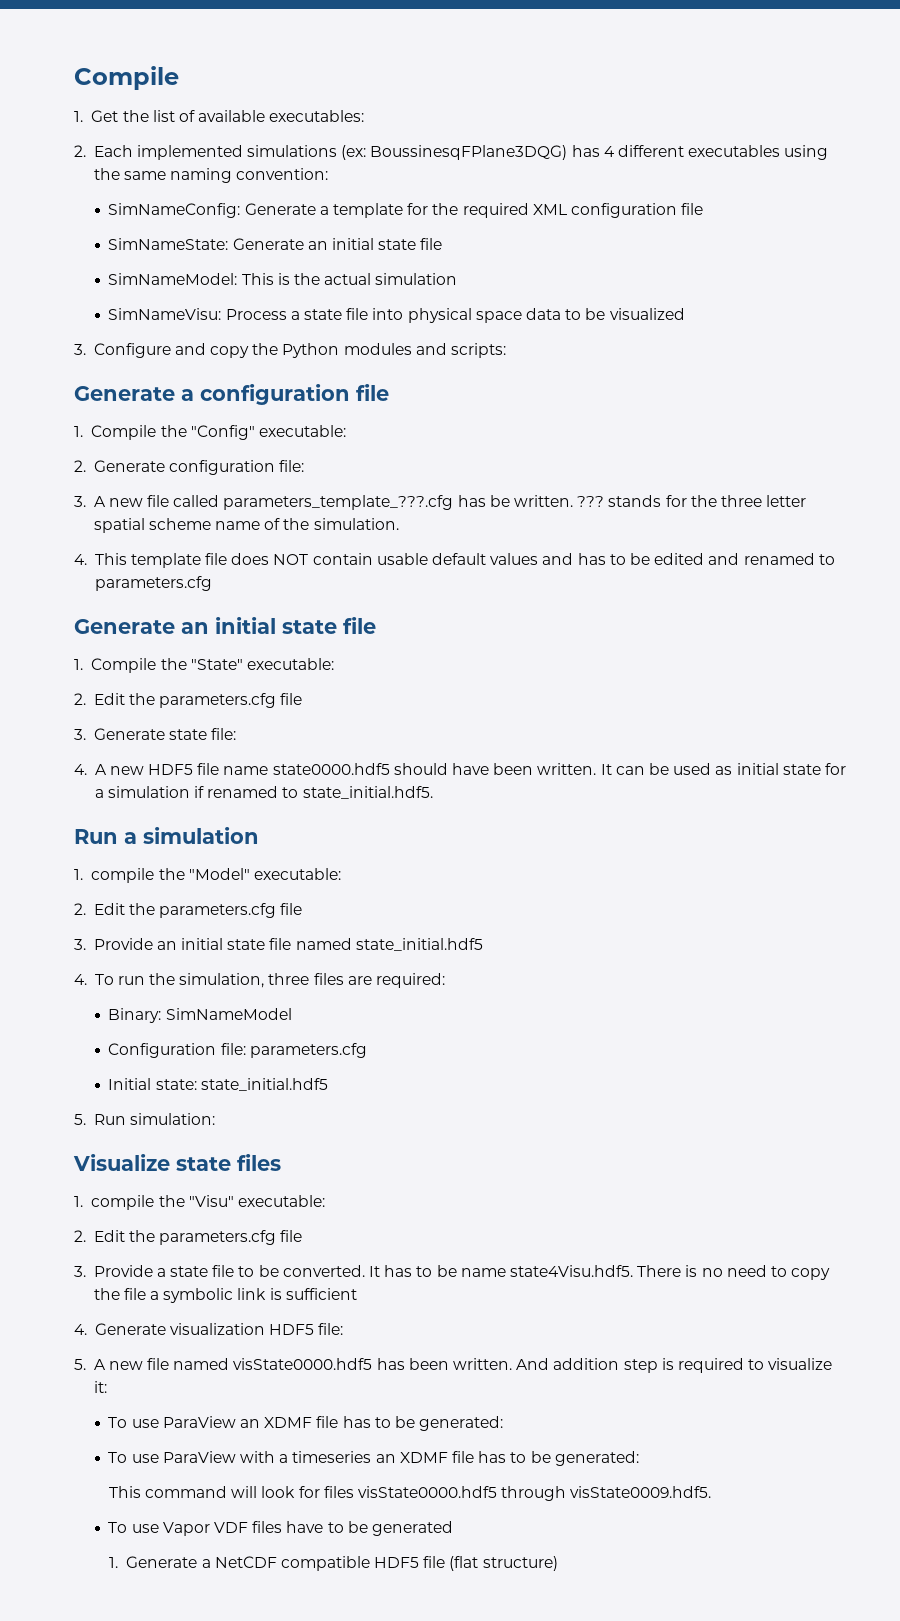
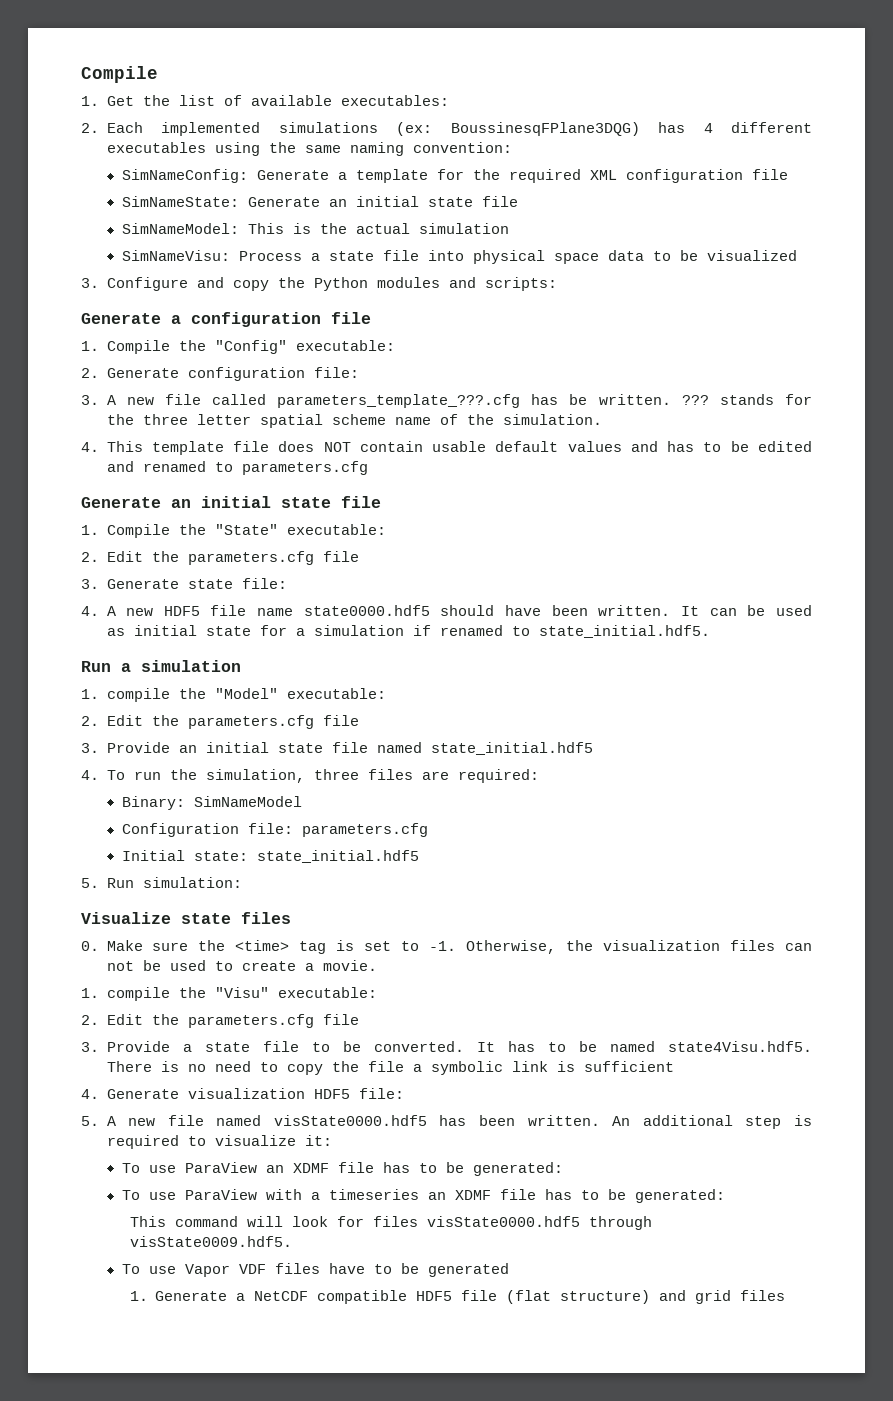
(281, 1162) none -> [81,940,812,954] [106,960,377,971] // 0. Make sure the <time> tag is set to -1. Otherwise, the visualization files can not be used to create a movie.
[460,1268,506,1277] name -> [609,1041,655,1052] named
[516,1358,620,1370] And addition -> [612,1115,733,1126] An additional
(558, 1563) none -> [659,1290,786,1304] and grid files

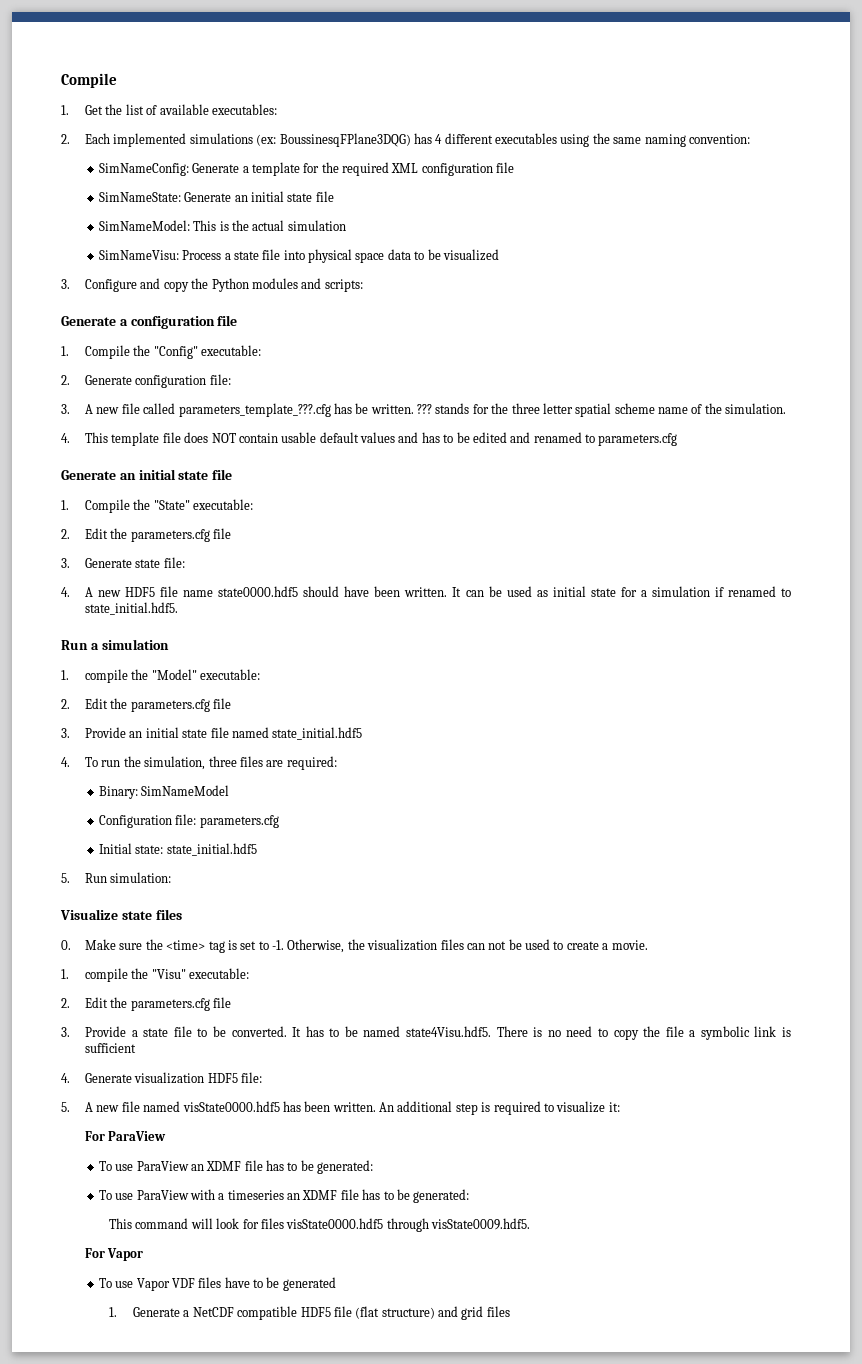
(332, 1140) none -> [85,1131,167,1141] // For ParaView
(292, 1241) none -> [85,1248,144,1261] // For Vapor

